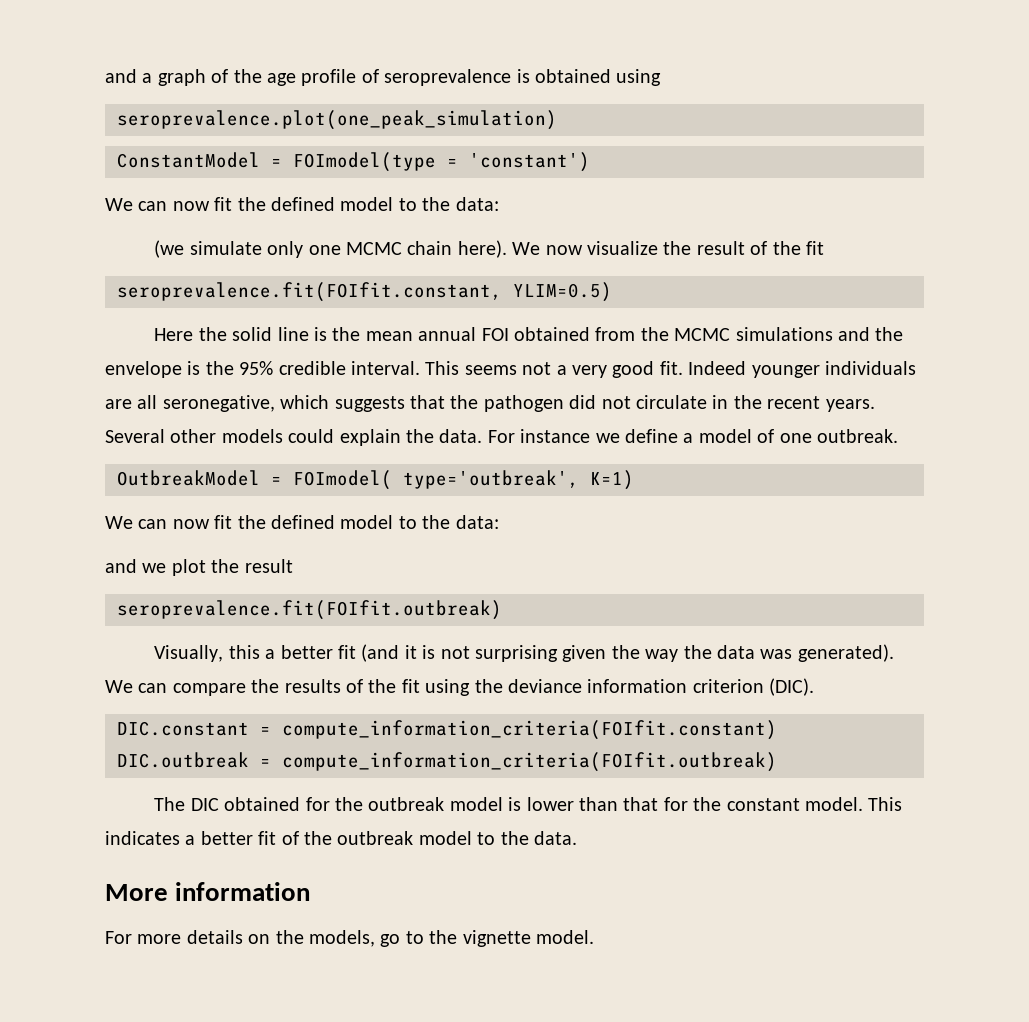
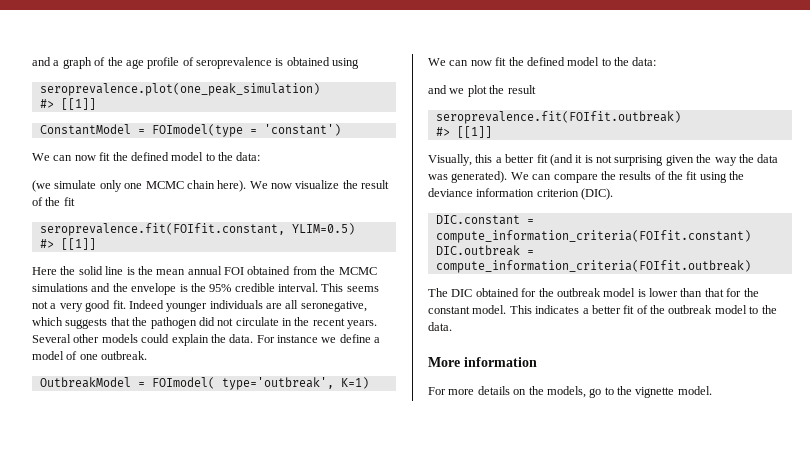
(557, 120) none -> [39,98,96,110] // #> [[1]]
(612, 292) none -> [39,238,96,250] // #> [[1]]
(502, 610) none -> [435,126,492,138] // #> [[1]]

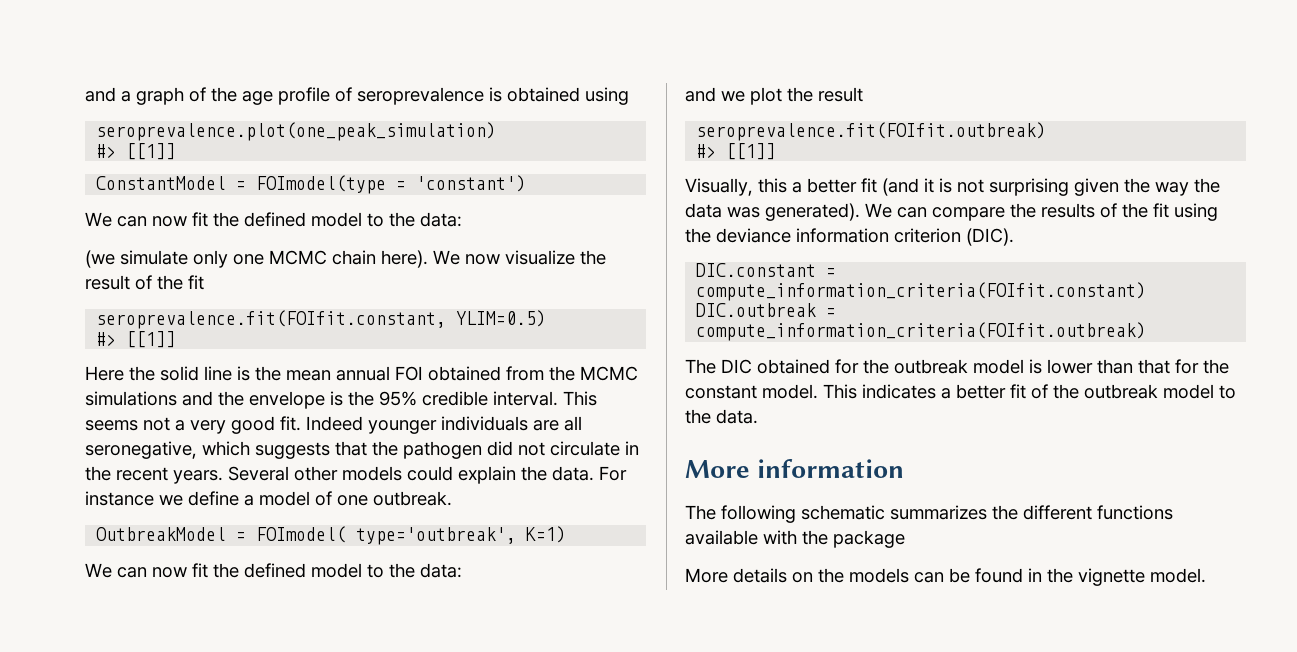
[428,386,614,398] For more details on the models, go to -> [685,505,1173,523] [685,530,905,548] [685,568,1042,583] The following schematic summarizes the different functions available with the package // More details on the models can be found in

